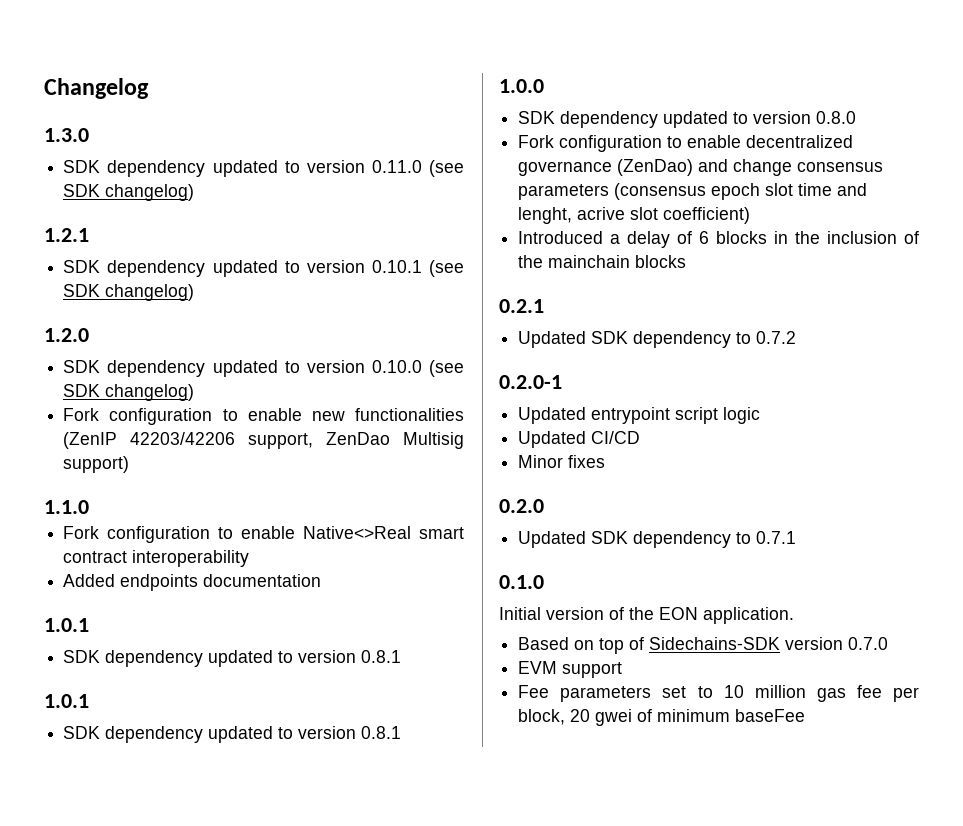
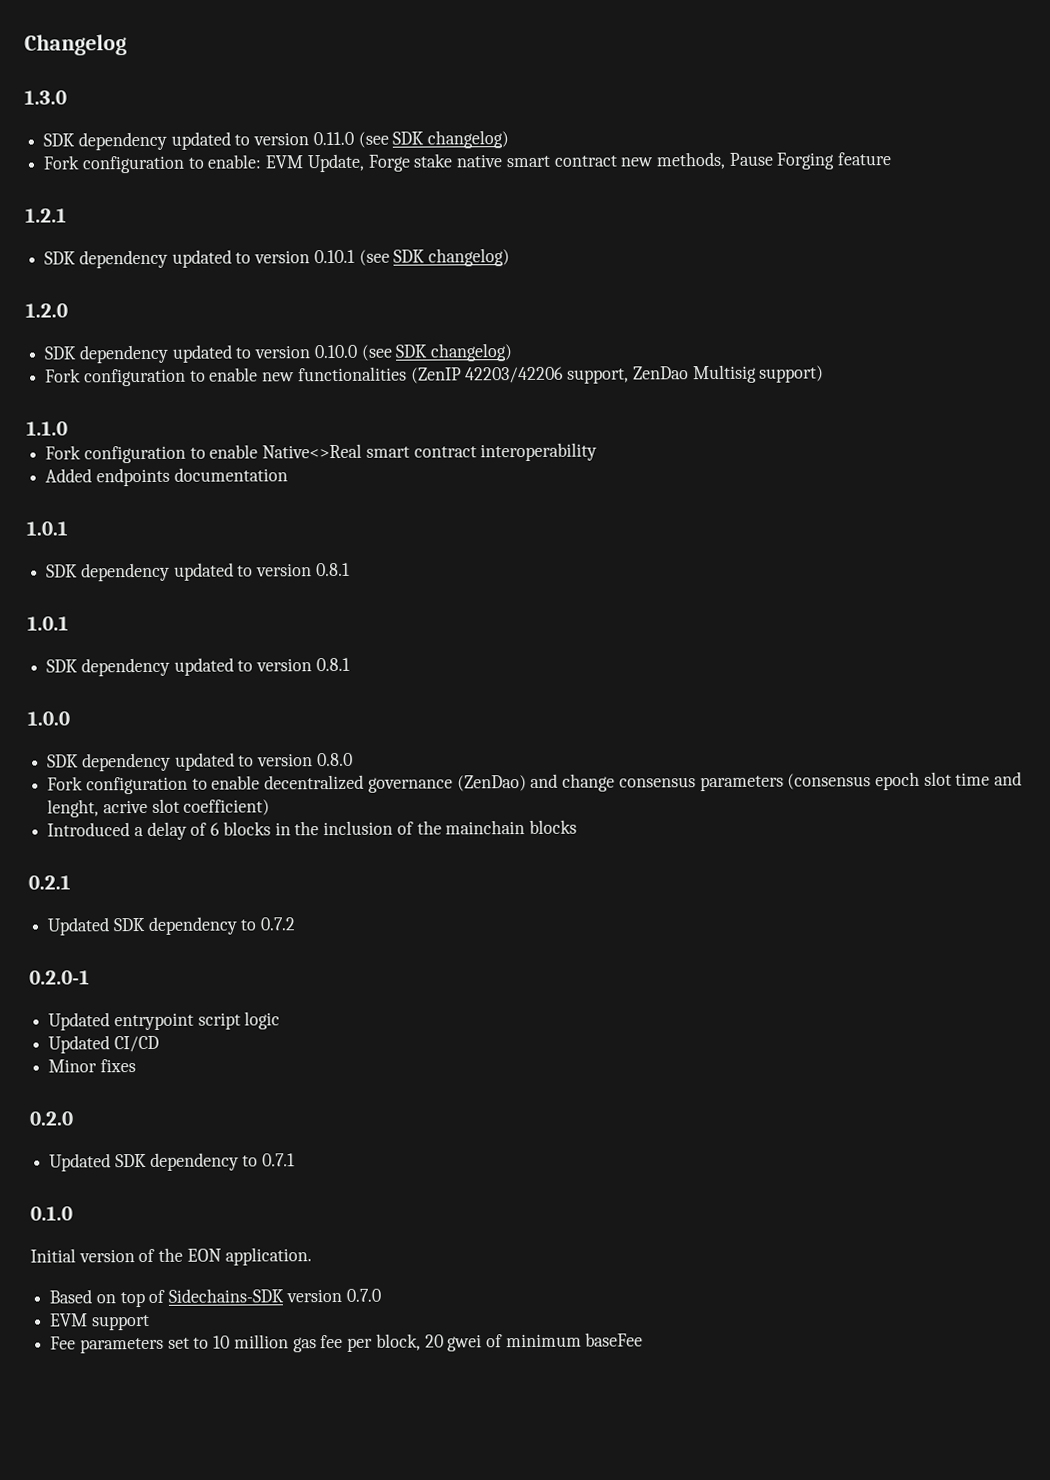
(195, 192) none -> [43,151,892,174] // Fork configuration to enable: EVM Update, Forge stake native smart contract new methods, Pause Forging feature

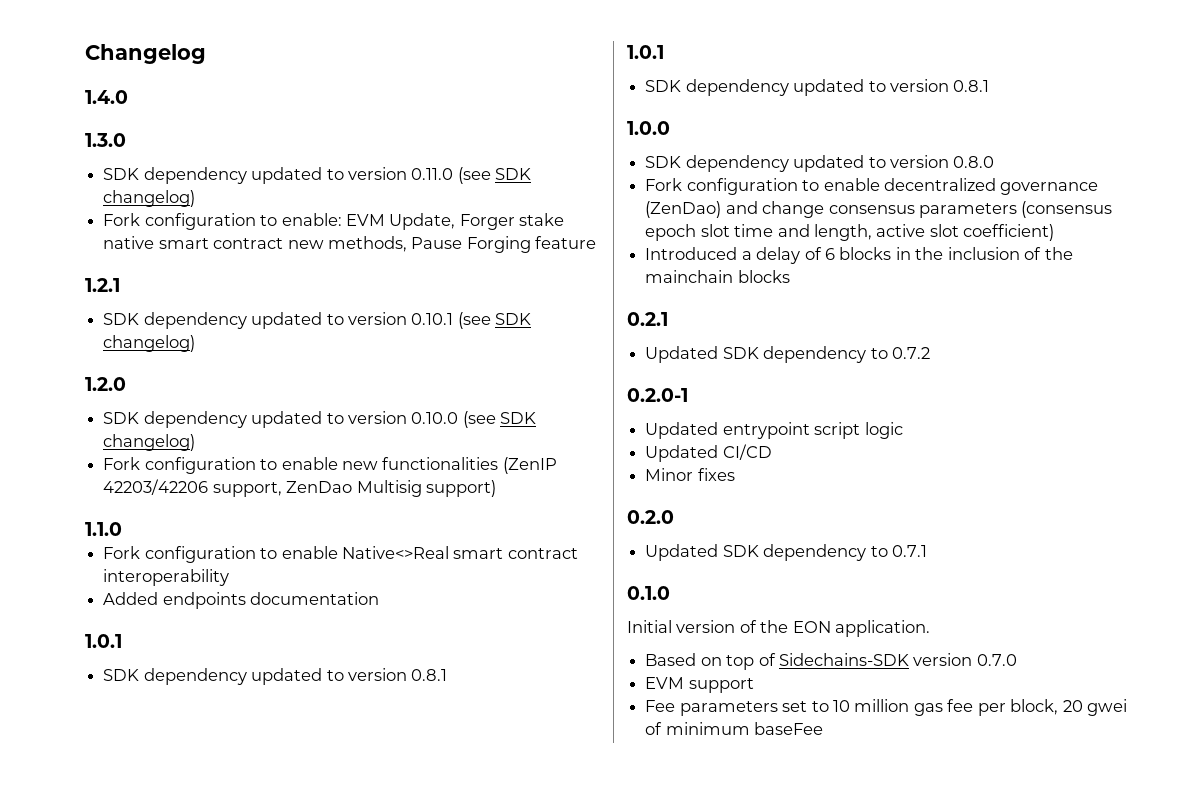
(127, 45) none -> [85,90,128,104] // 1.4.0
[367,154,411,172] Forge -> [459,214,515,230] Forger
[47,799,148,818] lenght, acrive -> [813,224,926,241] length, active

